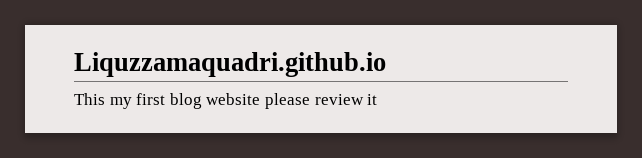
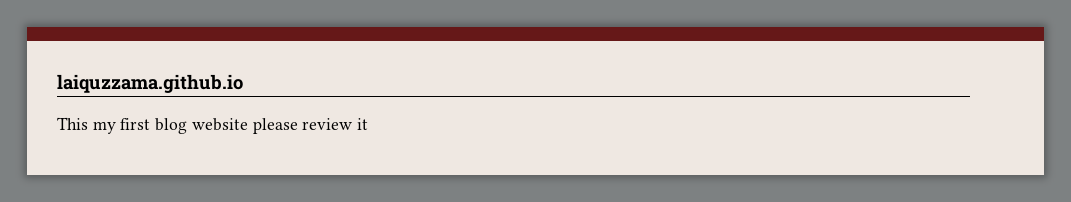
[74,52,386,77] Liquzzamaquadri.github.io -> [57,74,243,93] laiquzzama.github.io

